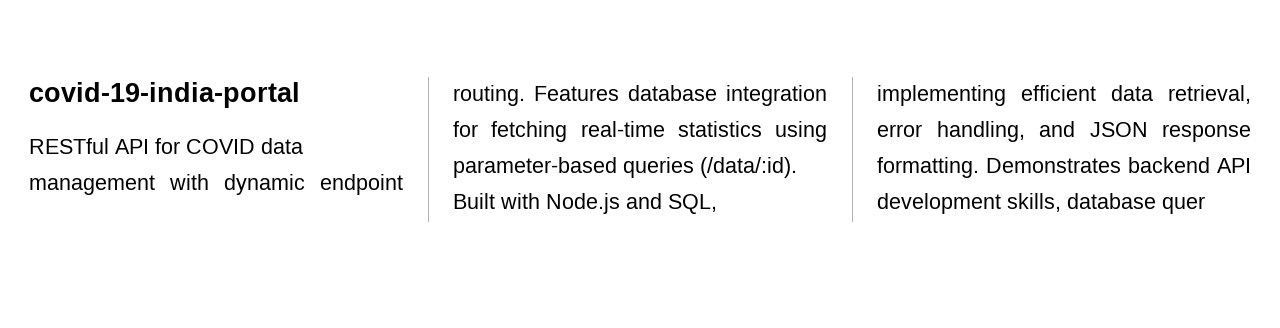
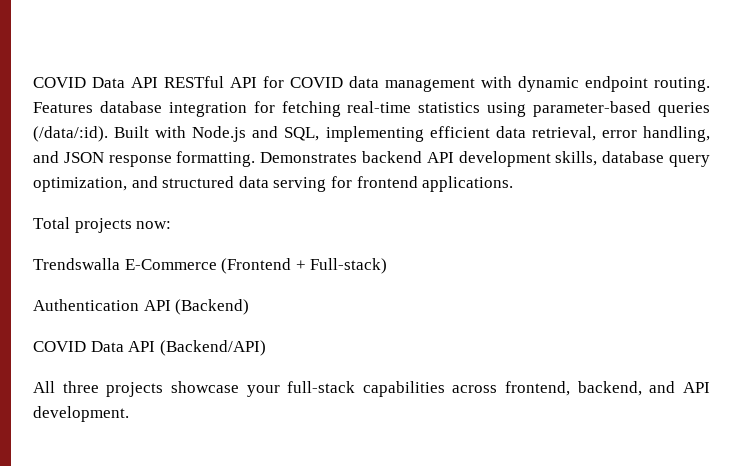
[29,82,300,108] covid-19-india-portal // -> [33,77,158,88] COVID Data API
[1162,196,1205,214] quer -> [669,155,710,167] [33,176,514,192] [33,217,172,233] [33,258,388,274] [33,299,250,315] [33,340,266,356] [33,381,710,397] [33,406,129,422] query optimization, and structured data serving for frontend applications. // Total projects now: // Trendswalla E-Commerce (Frontend + Full-stack) // Authentication API (Backend) // COVID Data API (Backend/API) // All three projects showcase your full-stack capabilities across frontend, backend, and API development.

